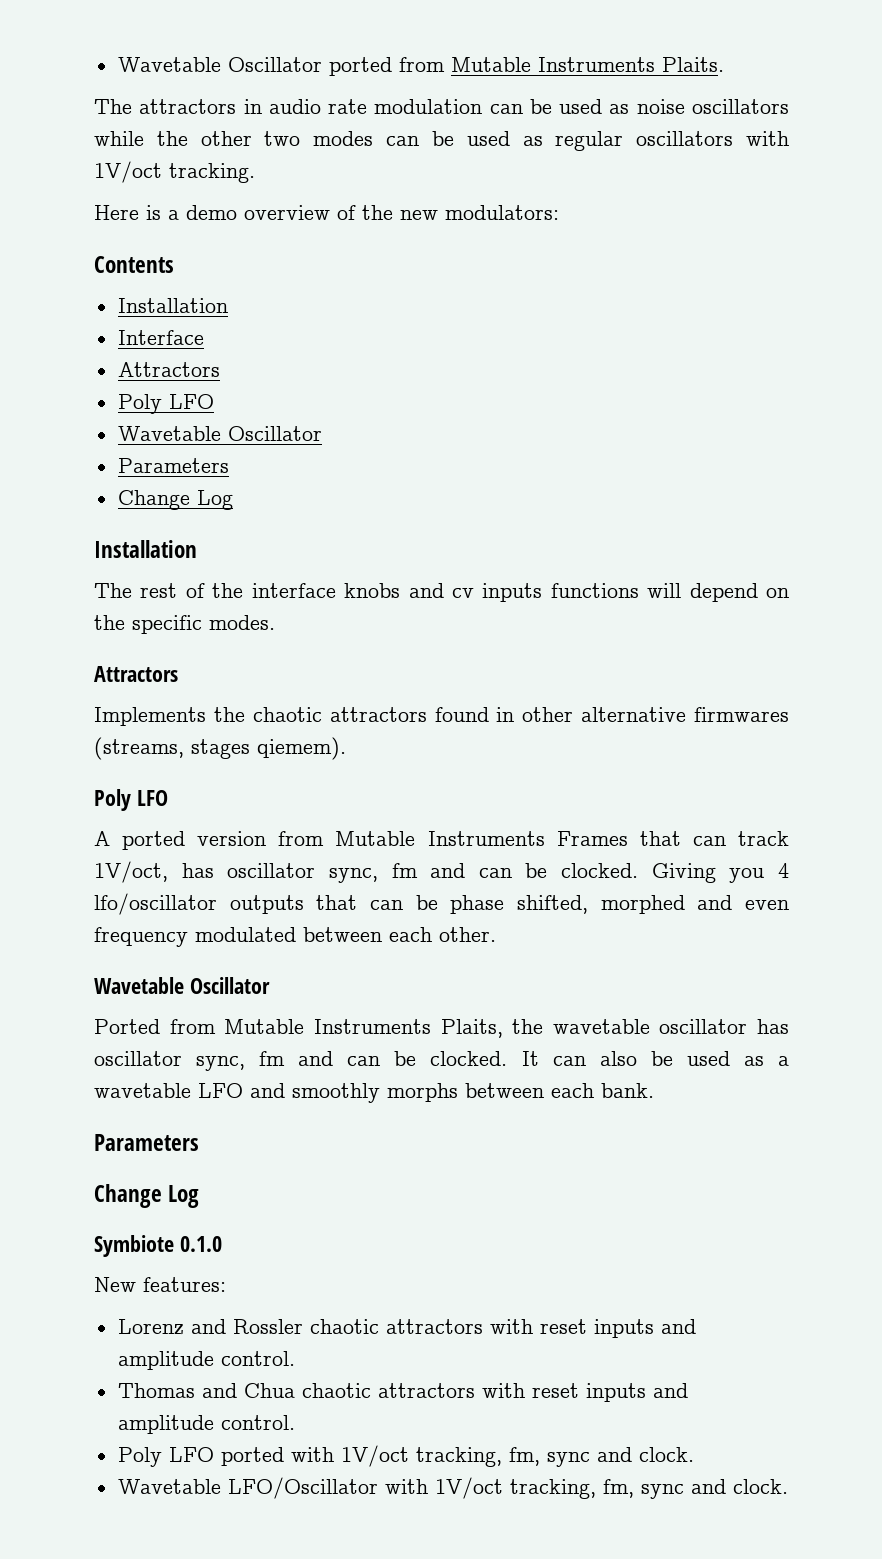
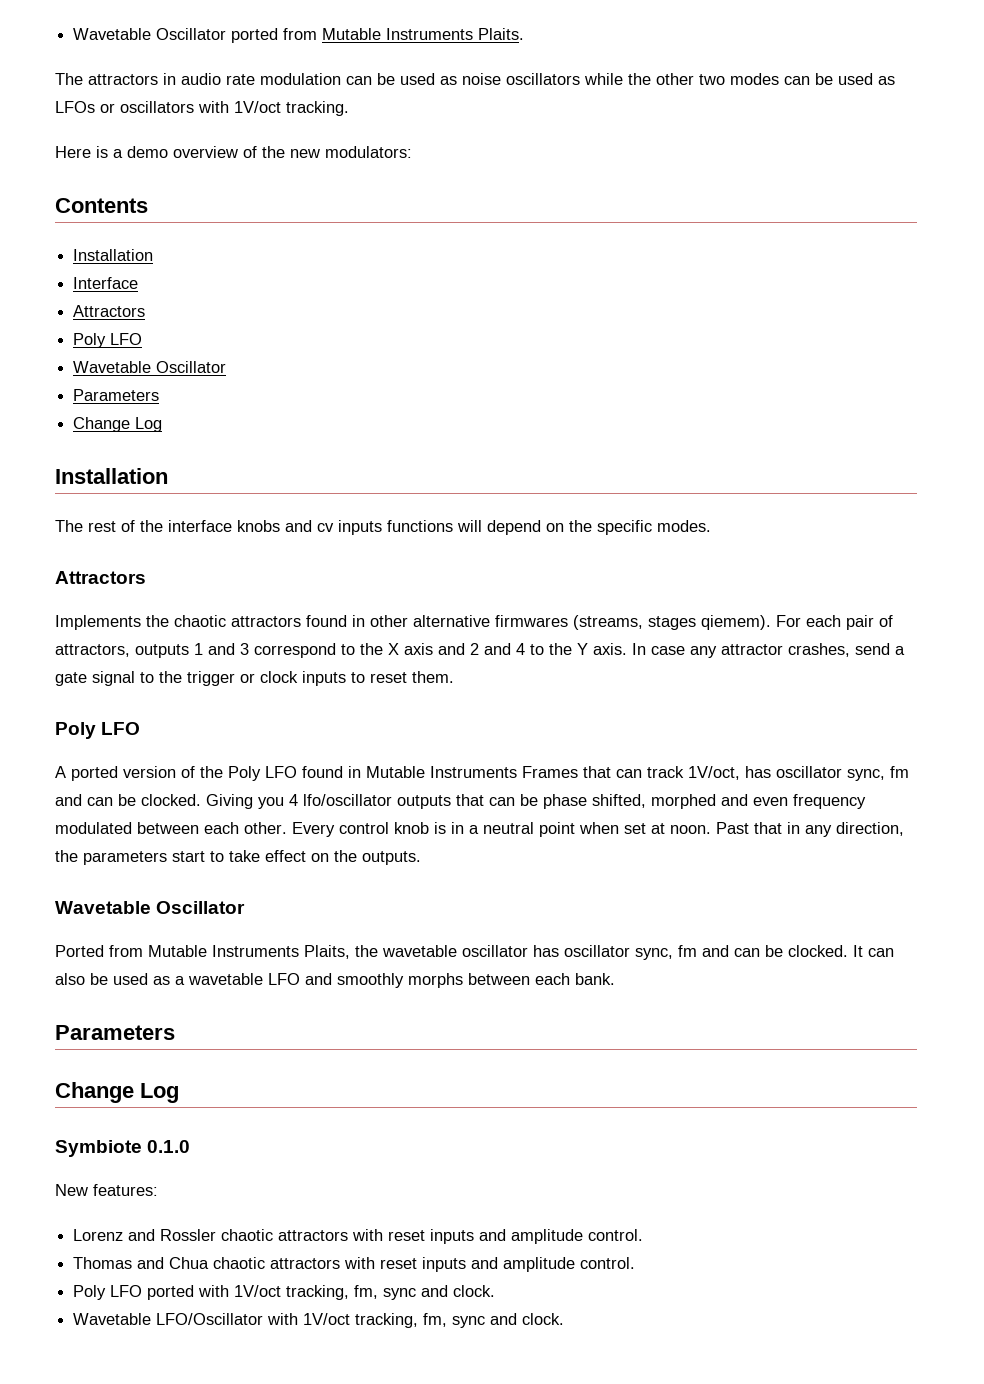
[555,131,624,151] regular -> [55,101,115,113] LFOs or
(346, 748) none -> [776,615,893,630] [55,643,905,658] [55,671,454,686] For each pair of attractors, outputs 1 and 3 correspond to the X axis and 2 and 4 to the Y axis. In case any attractor crashes, send a gate signal to the trigger or clock inputs to reset them.
[278,831,325,846] from -> [181,766,361,781] of the Poly LFO found in
(496, 934) none -> [292,822,904,837] [55,850,421,865] Every control knob is in a neutral point when set at noon. Past that in any direction, the parameters start to take effect on the outputs.

